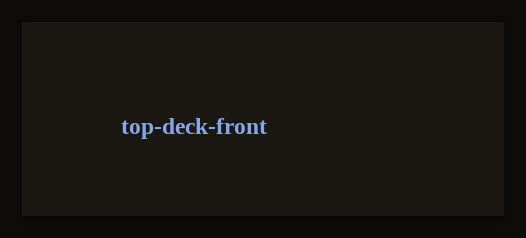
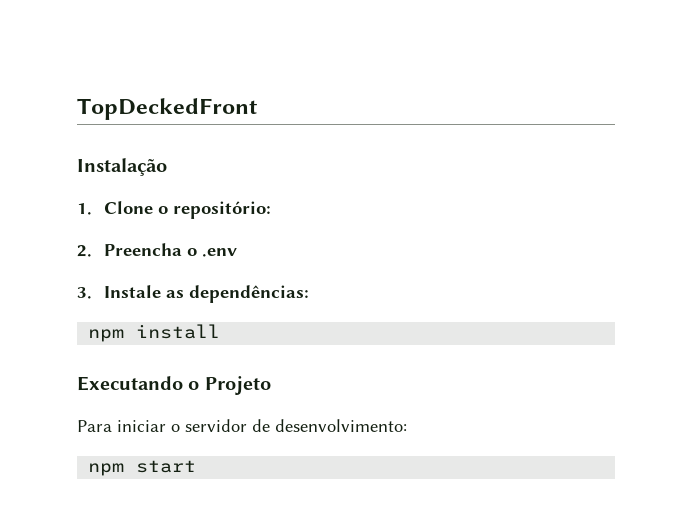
[121,118,267,139] top-deck-front -> [77,98,257,120] [77,158,167,176] [77,201,272,219] [77,243,238,257] [77,285,310,303] [88,324,221,342] [77,376,271,395] [77,419,407,432] [88,460,197,476] TopDeckedFront // Instalação // 1. Clone o repositório: // 2. Preencha o .env // 3. Instale as dependências: // npm install // Executando o Projeto // Para iniciar o servidor de desenvolvimento: // npm start

